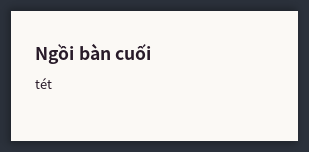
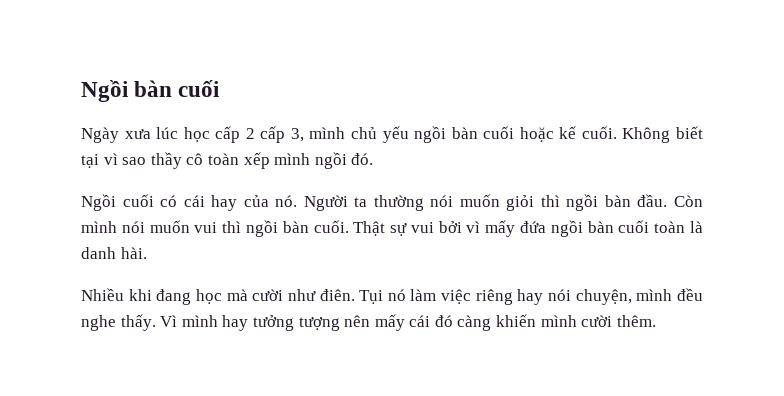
[35,77,52,89] tét -> [81,126,703,143] [81,152,374,169] [81,194,703,211] [81,220,703,237] [81,247,147,259] [81,288,703,305] [81,314,656,331] Ngày xưa lúc học cấp 2 cấp 3, mình chủ yếu ngồi bàn cuối hoặc kế cuối. Không biết tại vì sao thầy cô toàn xếp mình ngồi đó. // Ngồi cuối có cái hay của nó. Người ta thường nói muốn giỏi thì ngồi bàn đầu. Còn mình nói muốn vui thì ngồi bàn cuối. Thật sự vui bởi vì mấy đứa ngồi bàn cuối toàn là danh hài. // Nhiều khi đang học mà cười như điên. Tụi nó làm việc riêng hay nói chuyện, mình đều nghe thấy. Vì mình hay tưởng tượng nên mấy cái đó càng khiến mình cười thêm.

